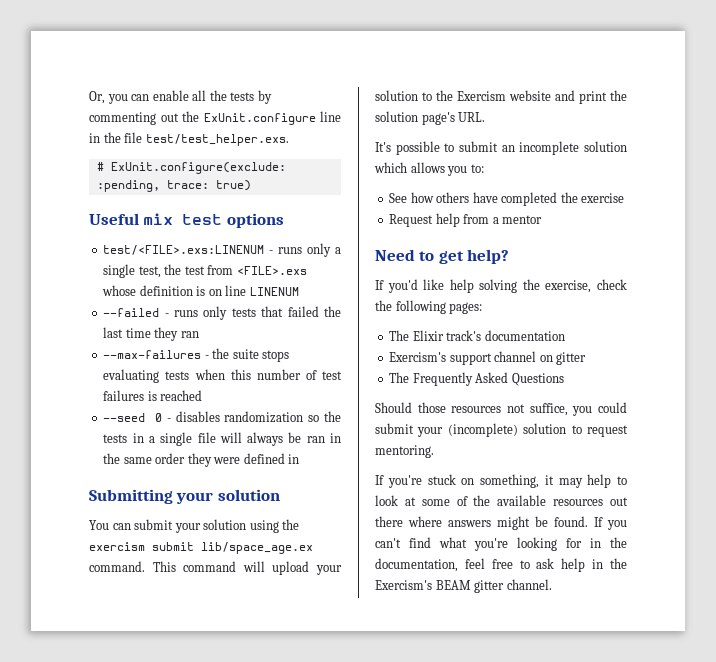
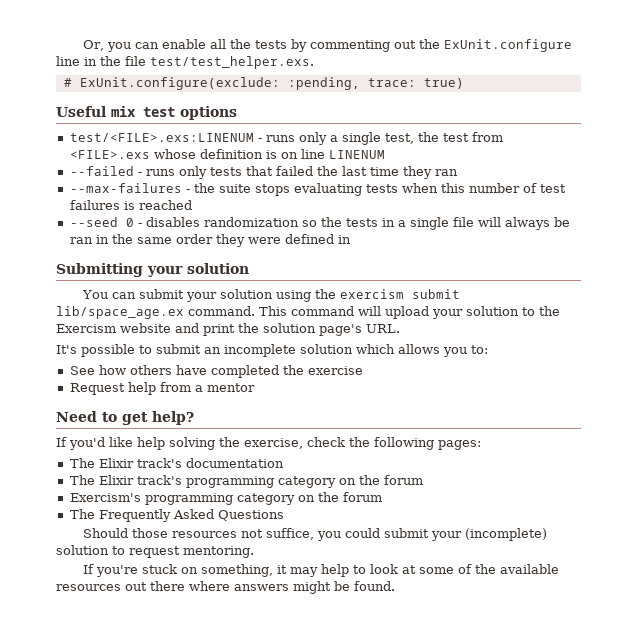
[389,351,587,365] Exercism's support channel on gitter -> [69,475,423,488] [69,492,382,505] The Elixir track's programming category on the forum // Exercism's programming category on the forum
[594,517,627,530] [375,537,627,551] [375,558,627,572] [375,579,552,593] If you can't find what you're looking for in the documentation, feel free to ask help in the Exercism's BEAM gitter channel. -> (395, 586) none

